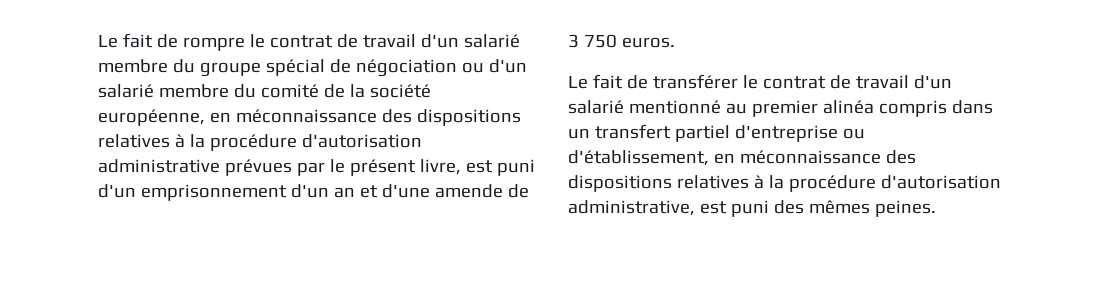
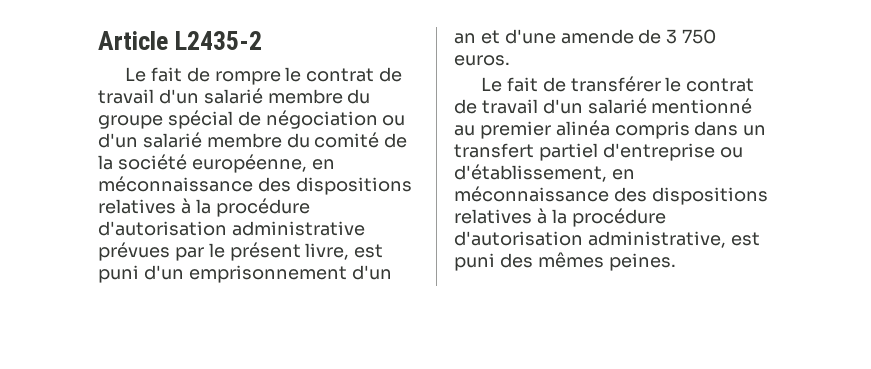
(98, 41) none -> [98,31,263,50] Article L2435-2 //

